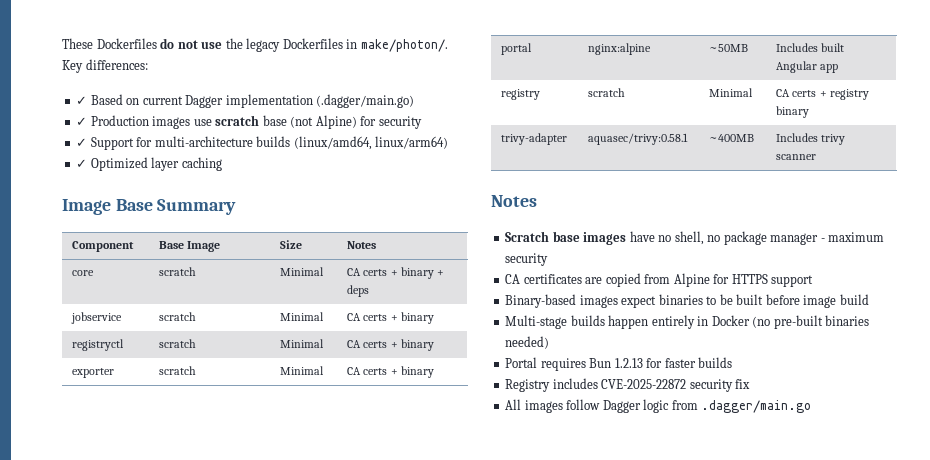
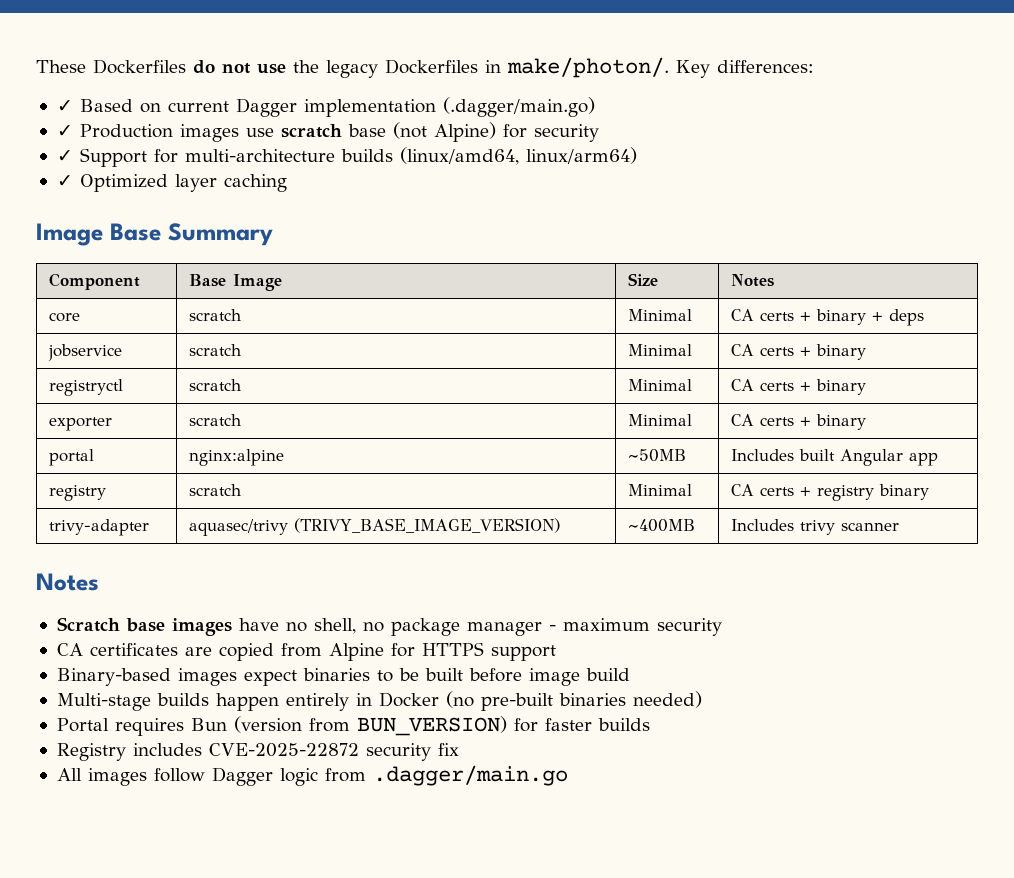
[588,133,689,145] aquasec/trivy:0.58.1 -> [189,518,561,536] aquasec/trivy (TRIVY_BASE_IMAGE_VERSION)
[614,358,643,368] 1.2.13 -> [233,716,507,736] (version from BUN_VERSION)

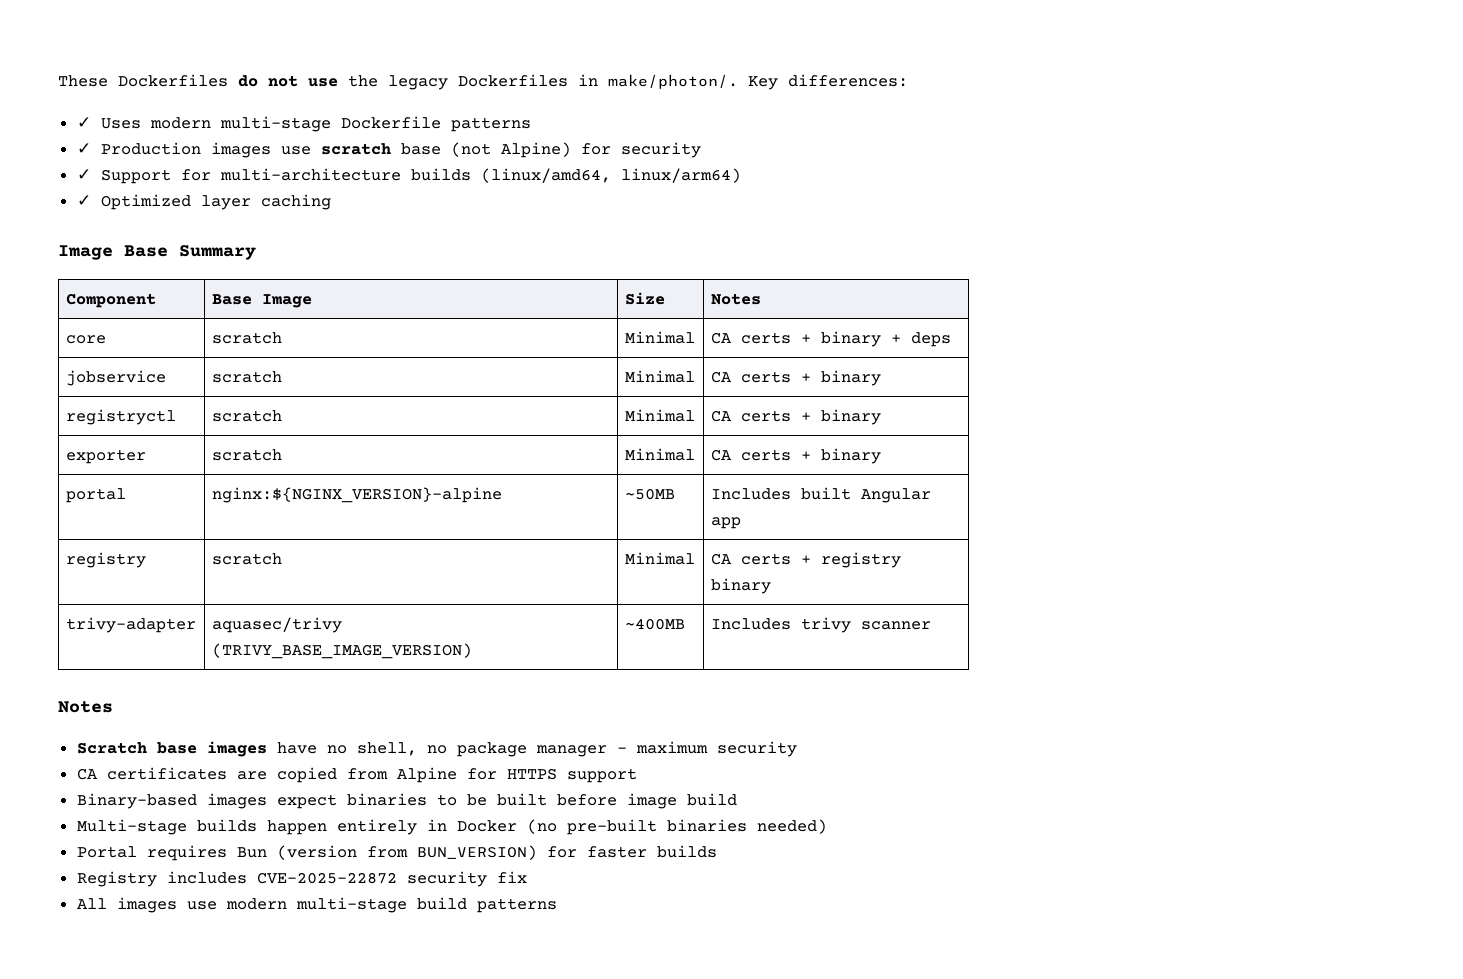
[79,97,595,117] Based on current Dagger implementation (.dagger/main.go) -> [100,116,531,132] Uses modern multi-stage Dockerfile patterns
[189,449,285,466] nginx:alpine -> [211,487,502,503] nginx:${NGINX_VERSION}-alpine
[153,765,568,786] follow Dagger logic from .dagger/main.go -> [186,897,557,913] use modern multi-stage build patterns

